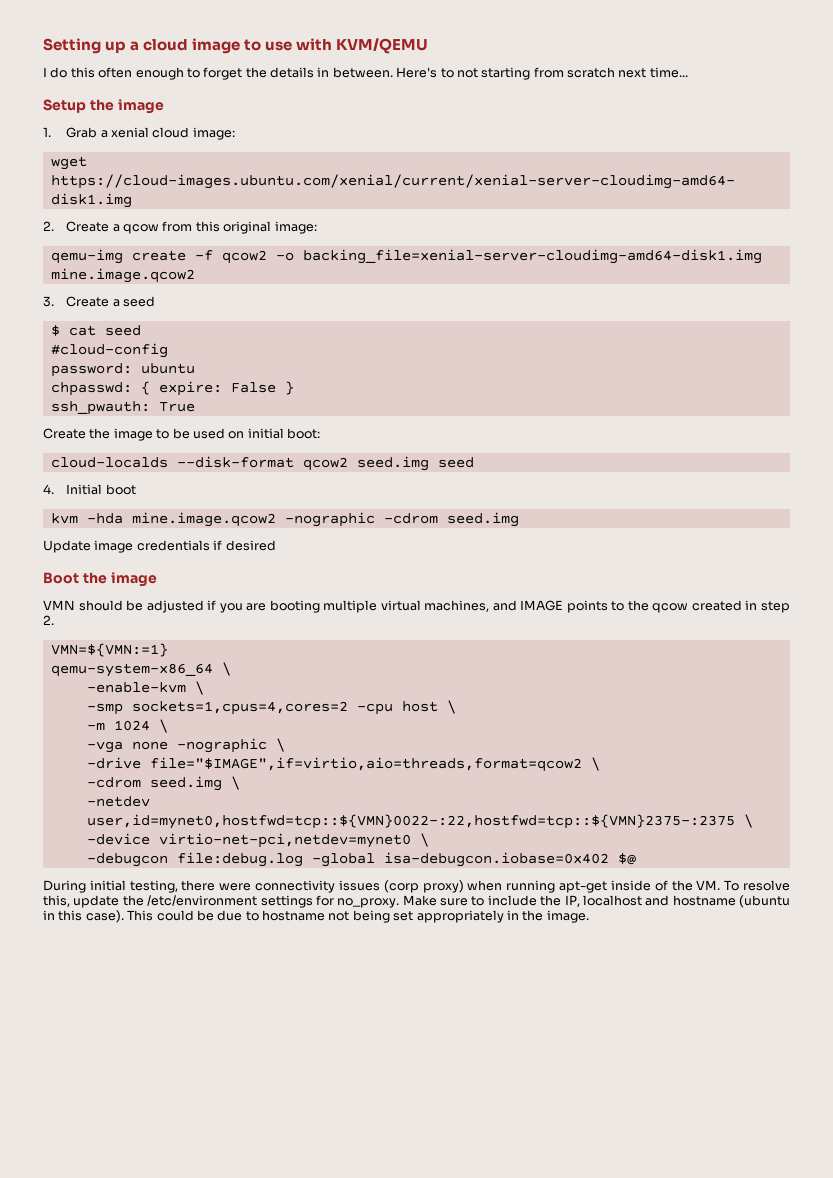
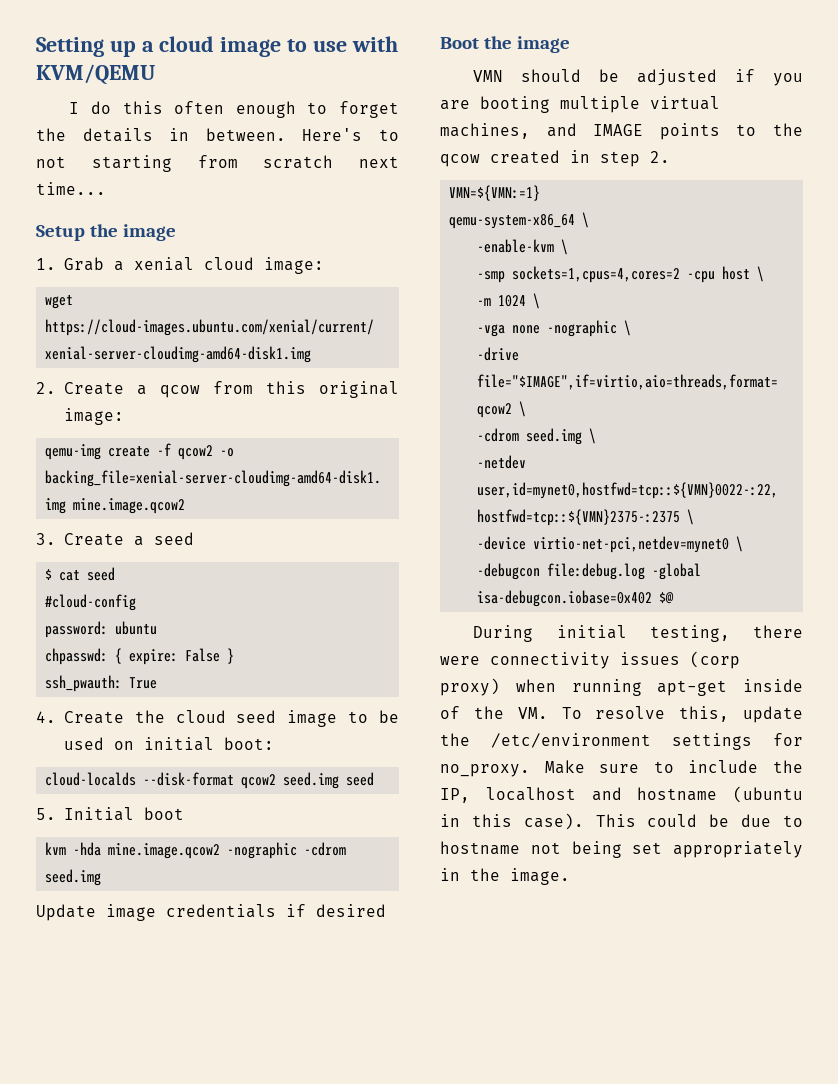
(195, 407) none -> [36,711,56,723] 4.
(111, 433) none -> [175,710,277,723] cloud seed
[43,484,54,494] 4. -> [36,808,56,820] 5.

